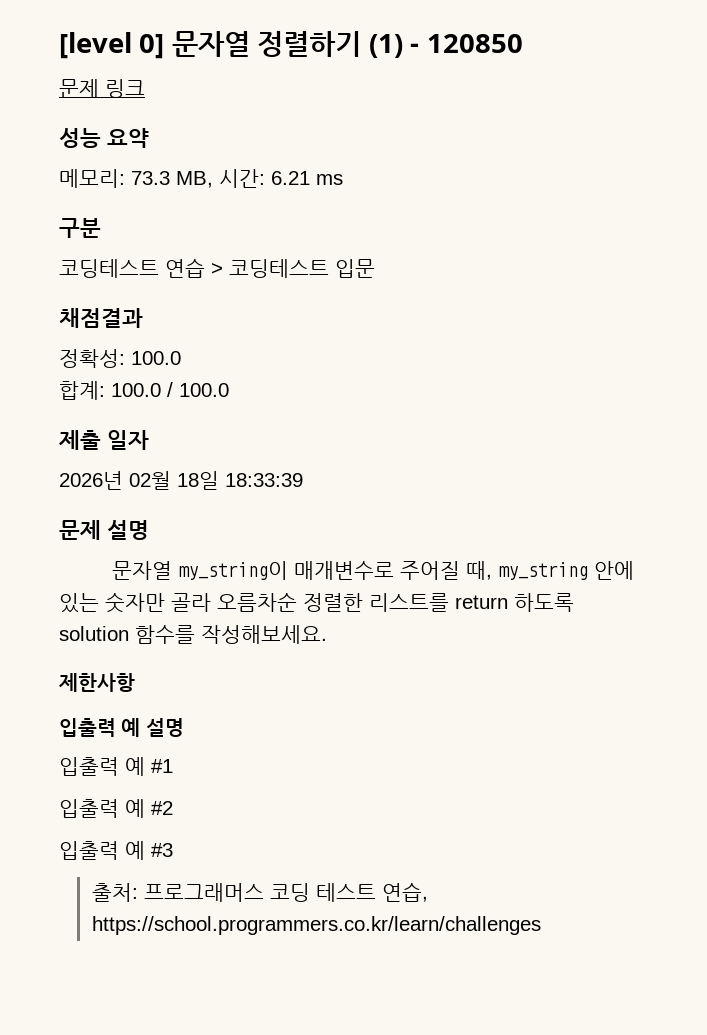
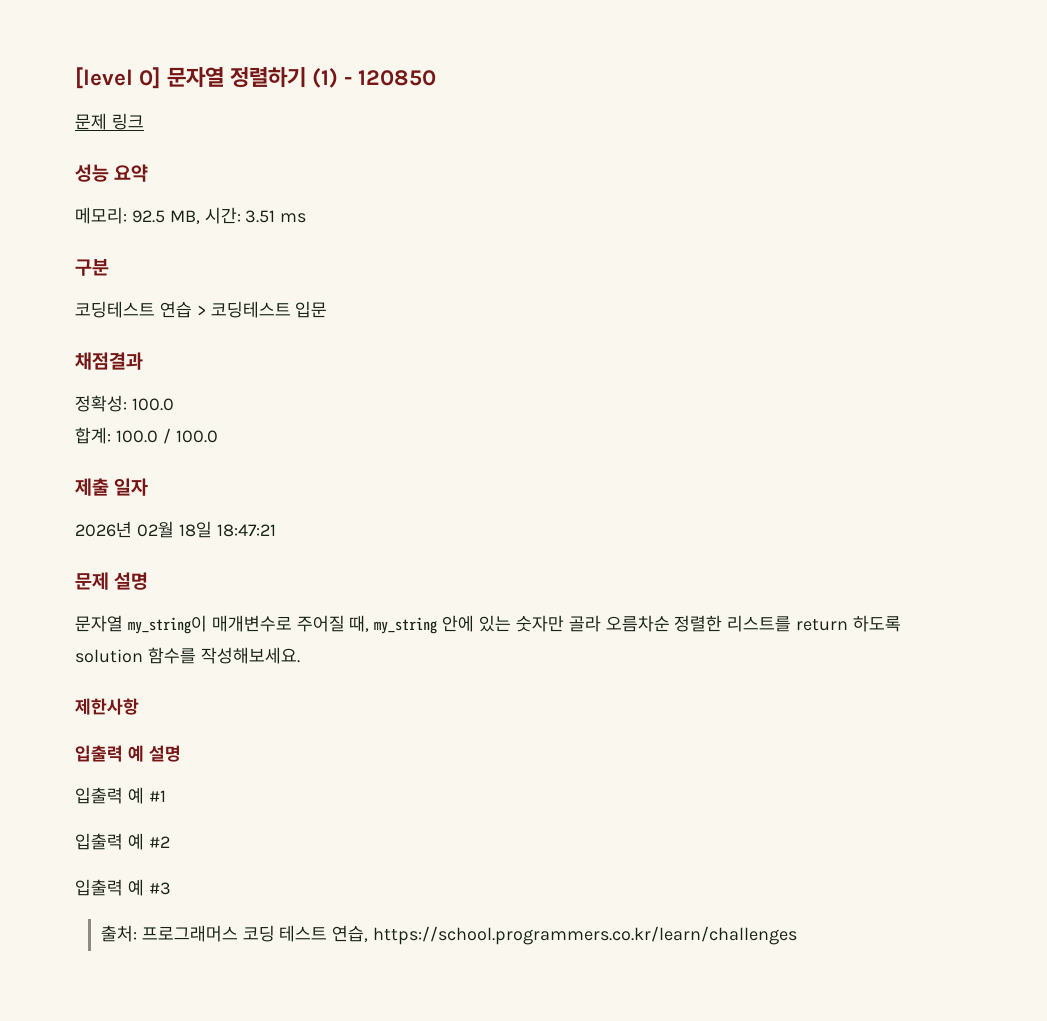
[131,171,170,185] 73.3 -> [131,210,165,223] 92.5
[271,171,310,185] 6.21 -> [245,210,276,223] 3.51
[225,473,303,487] 18:33:39 -> [216,524,276,537] 18:47:21

